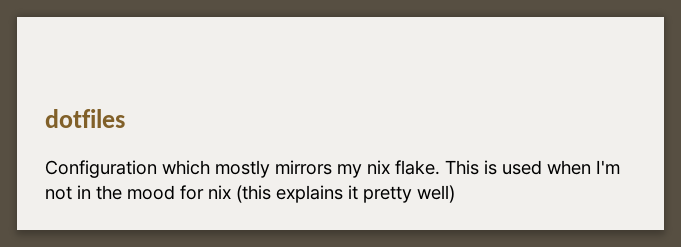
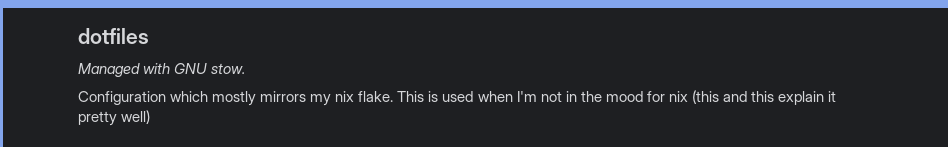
(125, 118) none -> [78,63,246,77] // Managed with GNU stow.
[276,185,343,203] explains -> [722,91,825,105] and this explain

